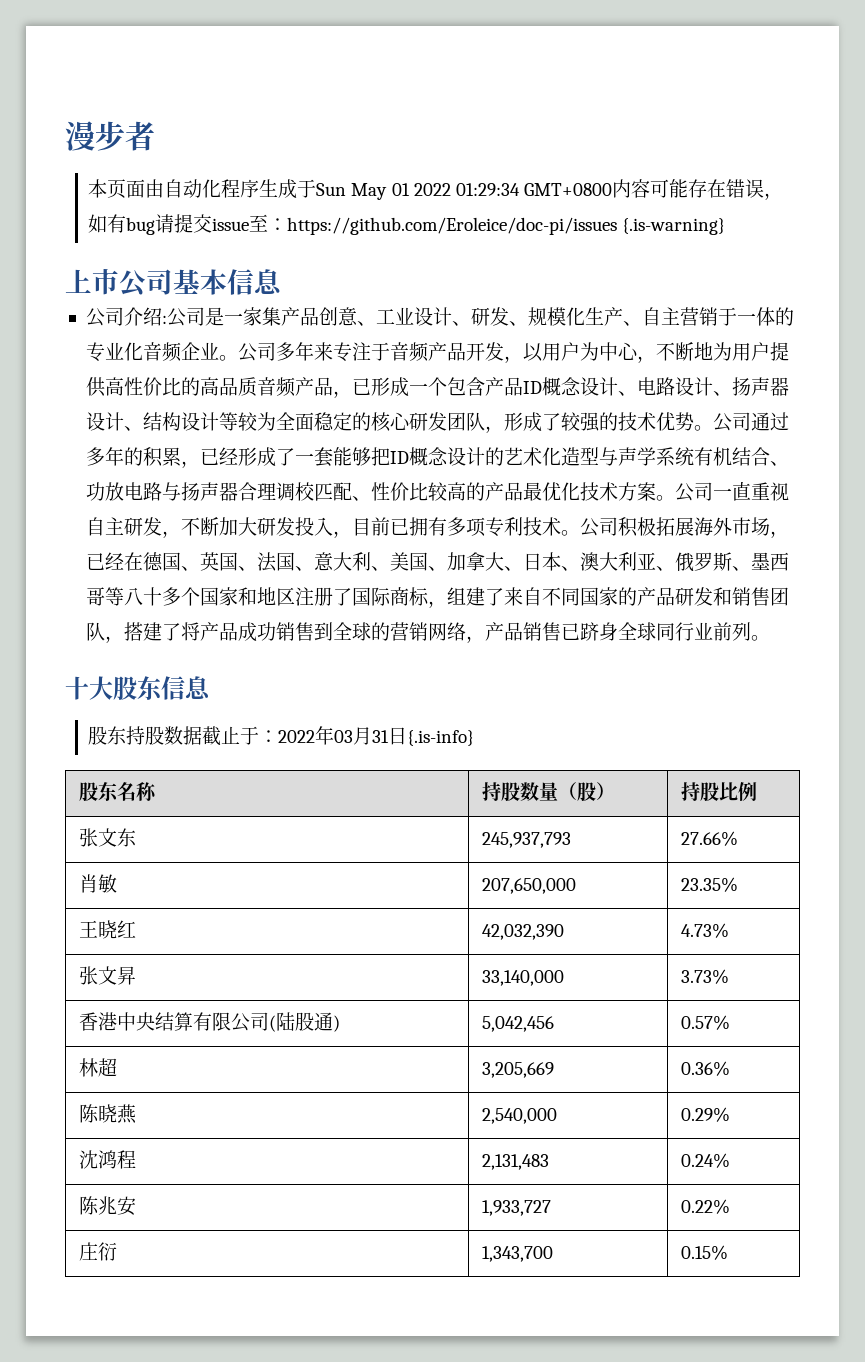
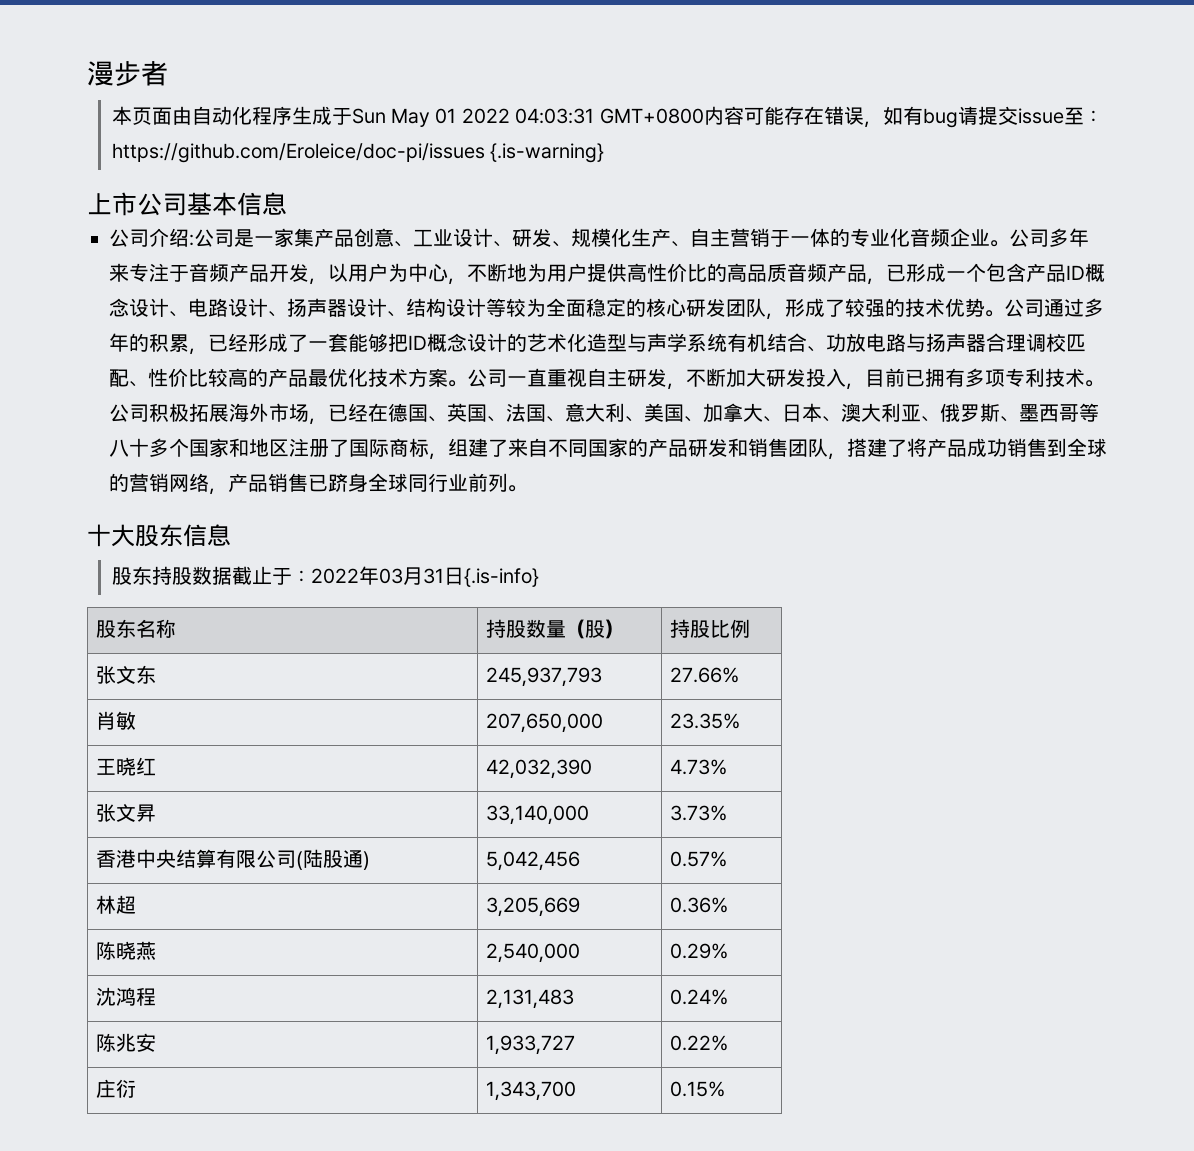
[455,183,520,196] 01:29:34 -> [515,108,595,124] 04:03:31

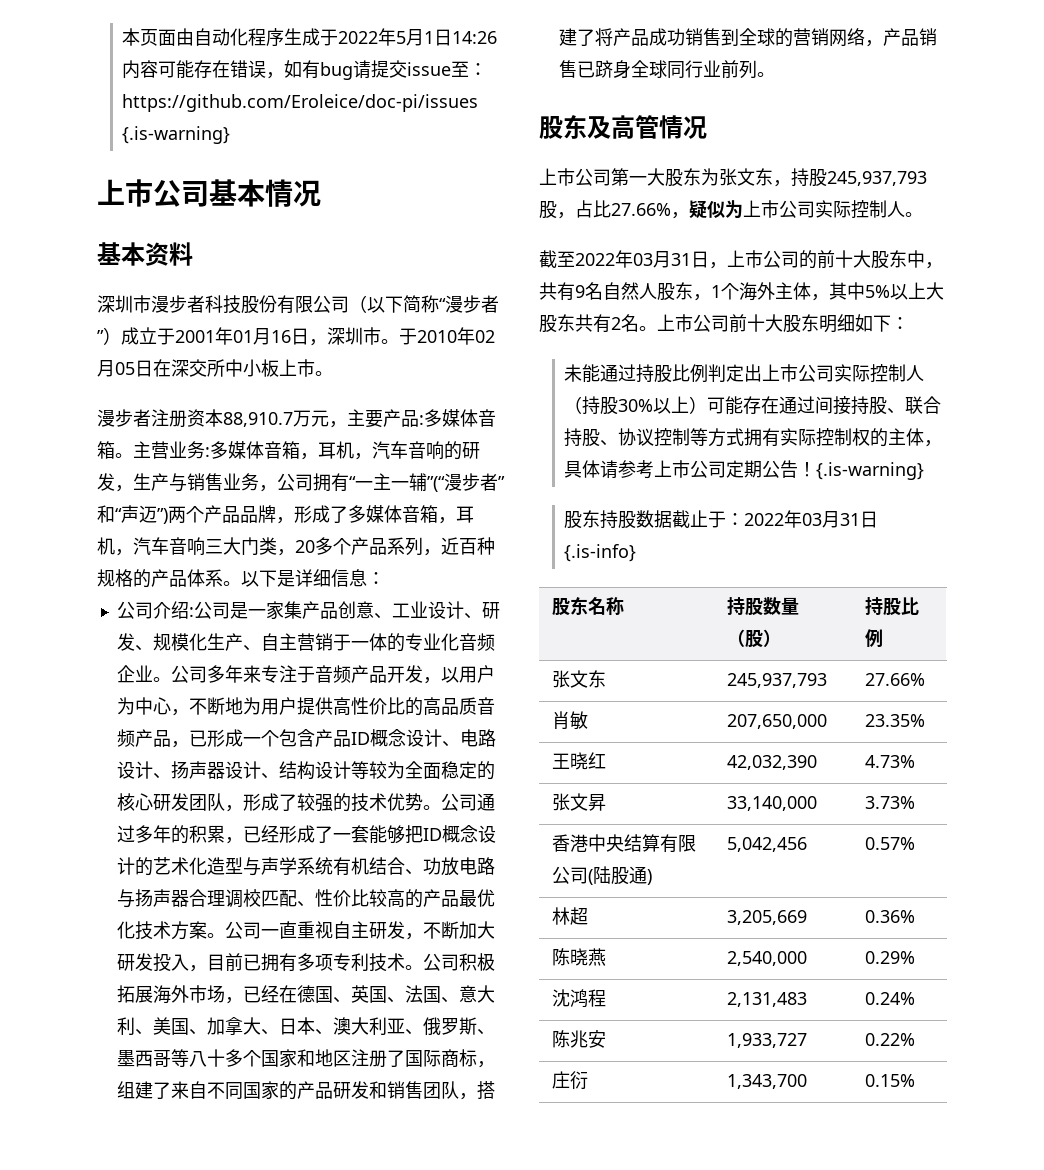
[87,61,168,86] 漫步者 // -> (122, 37) none
[351,108,704,127] Sun May 01 2022 04:03:31 GMT+0800 -> [338,28,498,46] 2022年5月1日14:26
[237,192,287,216] 信息 -> [265,179,321,207] [97,242,193,266] [97,295,499,314] [97,327,495,346] [97,359,333,377] [97,409,496,428] [97,441,480,460] [97,473,505,492] [97,505,474,524] [97,537,495,556] [97,569,385,588] 情况 // 基本资料 // 深圳市漫步者科技股份有限公司（以下简称“漫步者”）成立于2001年01月16日，深圳市。于2010年02月05日在深交所中小板上市。 // 漫步者注册资本88,910.7万元，主要产品:多媒体音箱。主营业务:多媒体音箱，耳机，汽车音响的研发，生产与销售业务，公司拥有“一主一辅”(“漫步者”和“声迈”)两个产品品牌，形成了多媒体音箱，耳机，汽车音响三大门类，20多个产品系列，近百种规格的产品体系。以下是详细信息：
[87,524,231,547] 十大股东信息 -> [539,115,707,139] [539,168,927,187] [539,200,923,219] [539,250,943,269] [539,282,944,301] [539,314,909,333] [564,364,925,383] [564,396,942,415] [564,428,943,447] [564,460,925,480] 股东及高管情况 // 上市公司第一大股东为张文东，持股245,937,793股，占比27.66%，疑似为上市公司实际控制人。 // 截至2022年03月31日，上市公司的前十大股东中，共有9名自然人股东，1个海外主体，其中5%以上大股东共有2名。上市公司前十大股东明细如下： // 未能通过持股比例判定出上市公司实际控制人（持股30%以上）可能存在通过间接持股、联合持股、协议控制等方式拥有实际控制权的主体，具体请参考上市公司定期公告！{.is-warning}

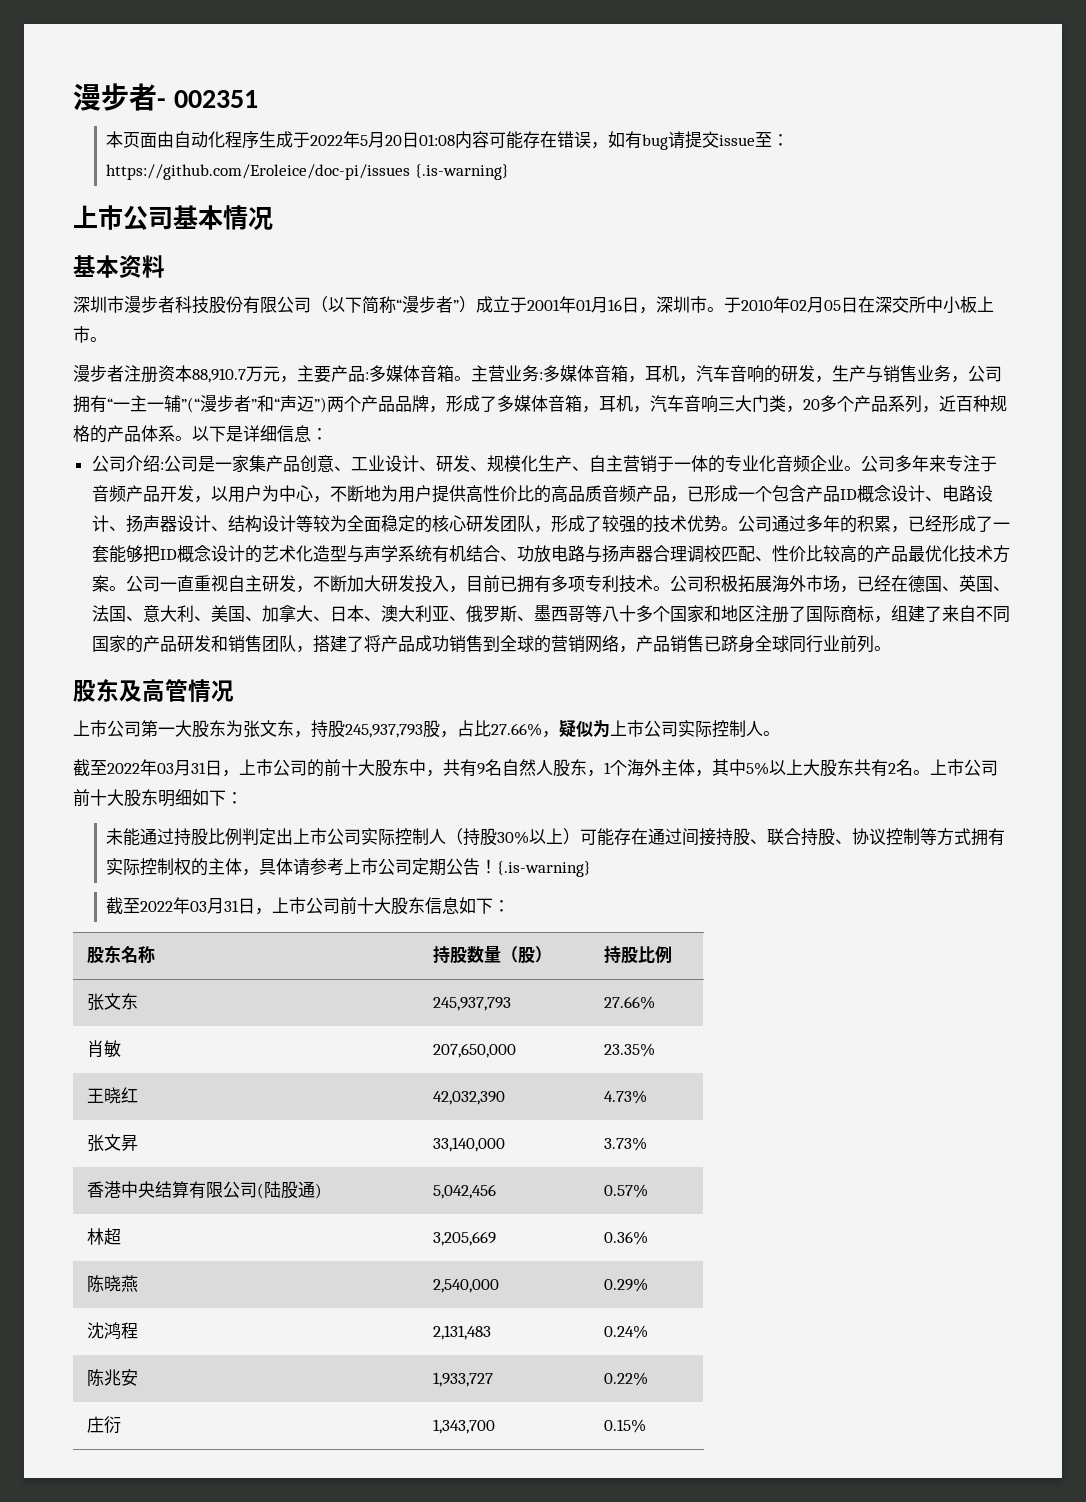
(122, 37) none -> [73,83,258,111] 漫步者- 002351 //
[424,29,498,46] 1日14:26 -> [385,132,456,148] 20日01:08
[564,510,879,529] [564,544,637,562] 股东持股数据截止于：2022年03月31日{.is-info} -> [106,897,511,915] 截至2022年03月31日，上市公司前十大股东信息如下：

